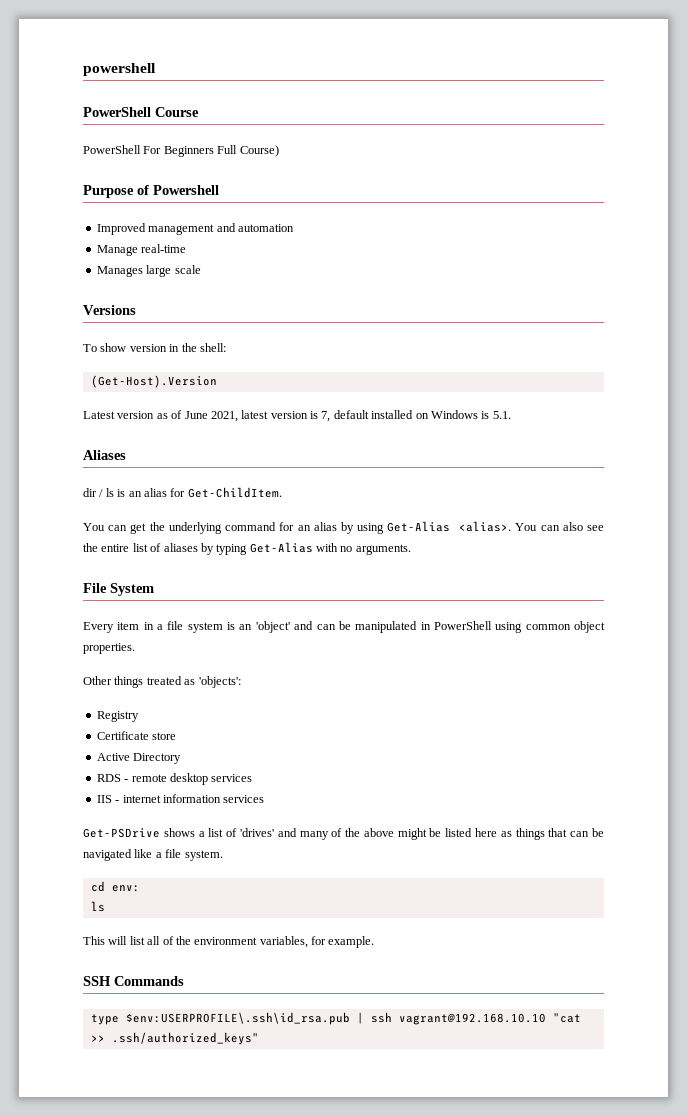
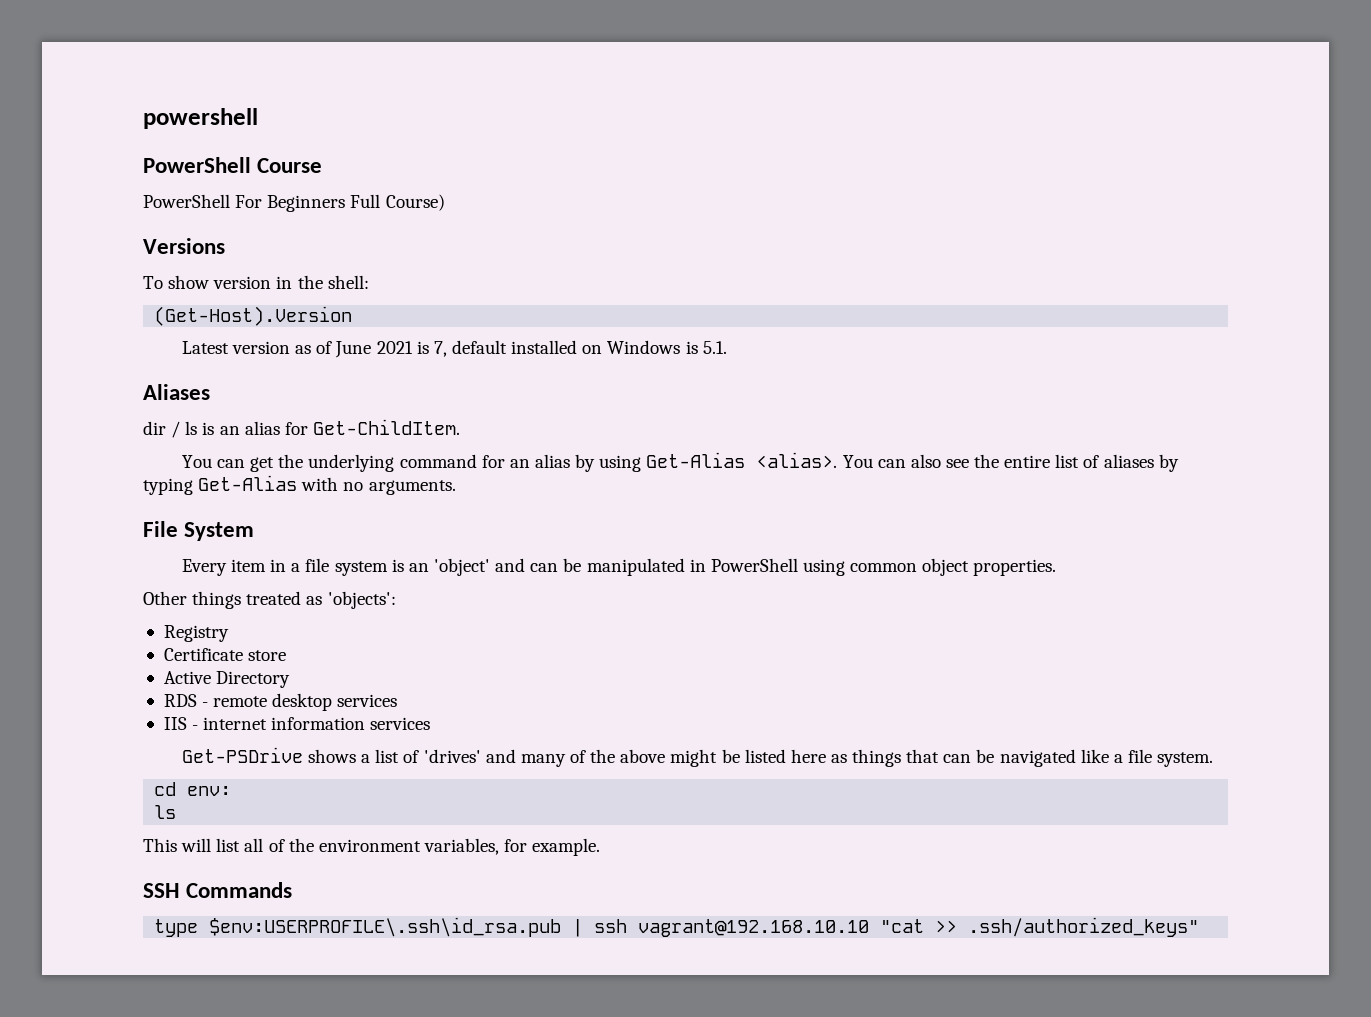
[83,185,219,198] [96,223,294,235] [96,244,187,256] [96,265,201,277] // Purpose of Powershell // Improved management and automation // Manage real-time // Manages large scale -> (445, 202) none
[210,410,308,422] 2021, latest version -> [376,341,413,354] 2021

